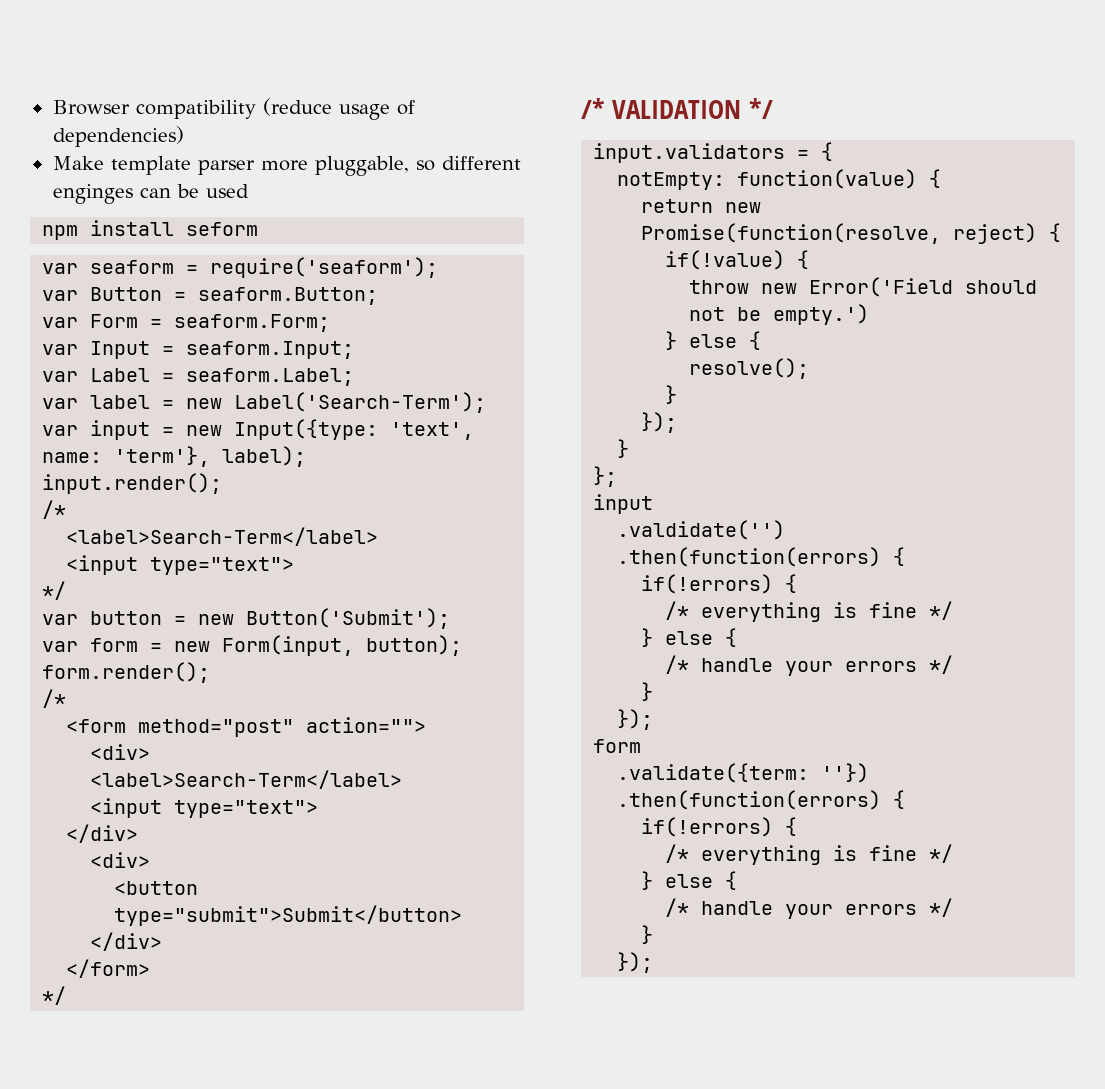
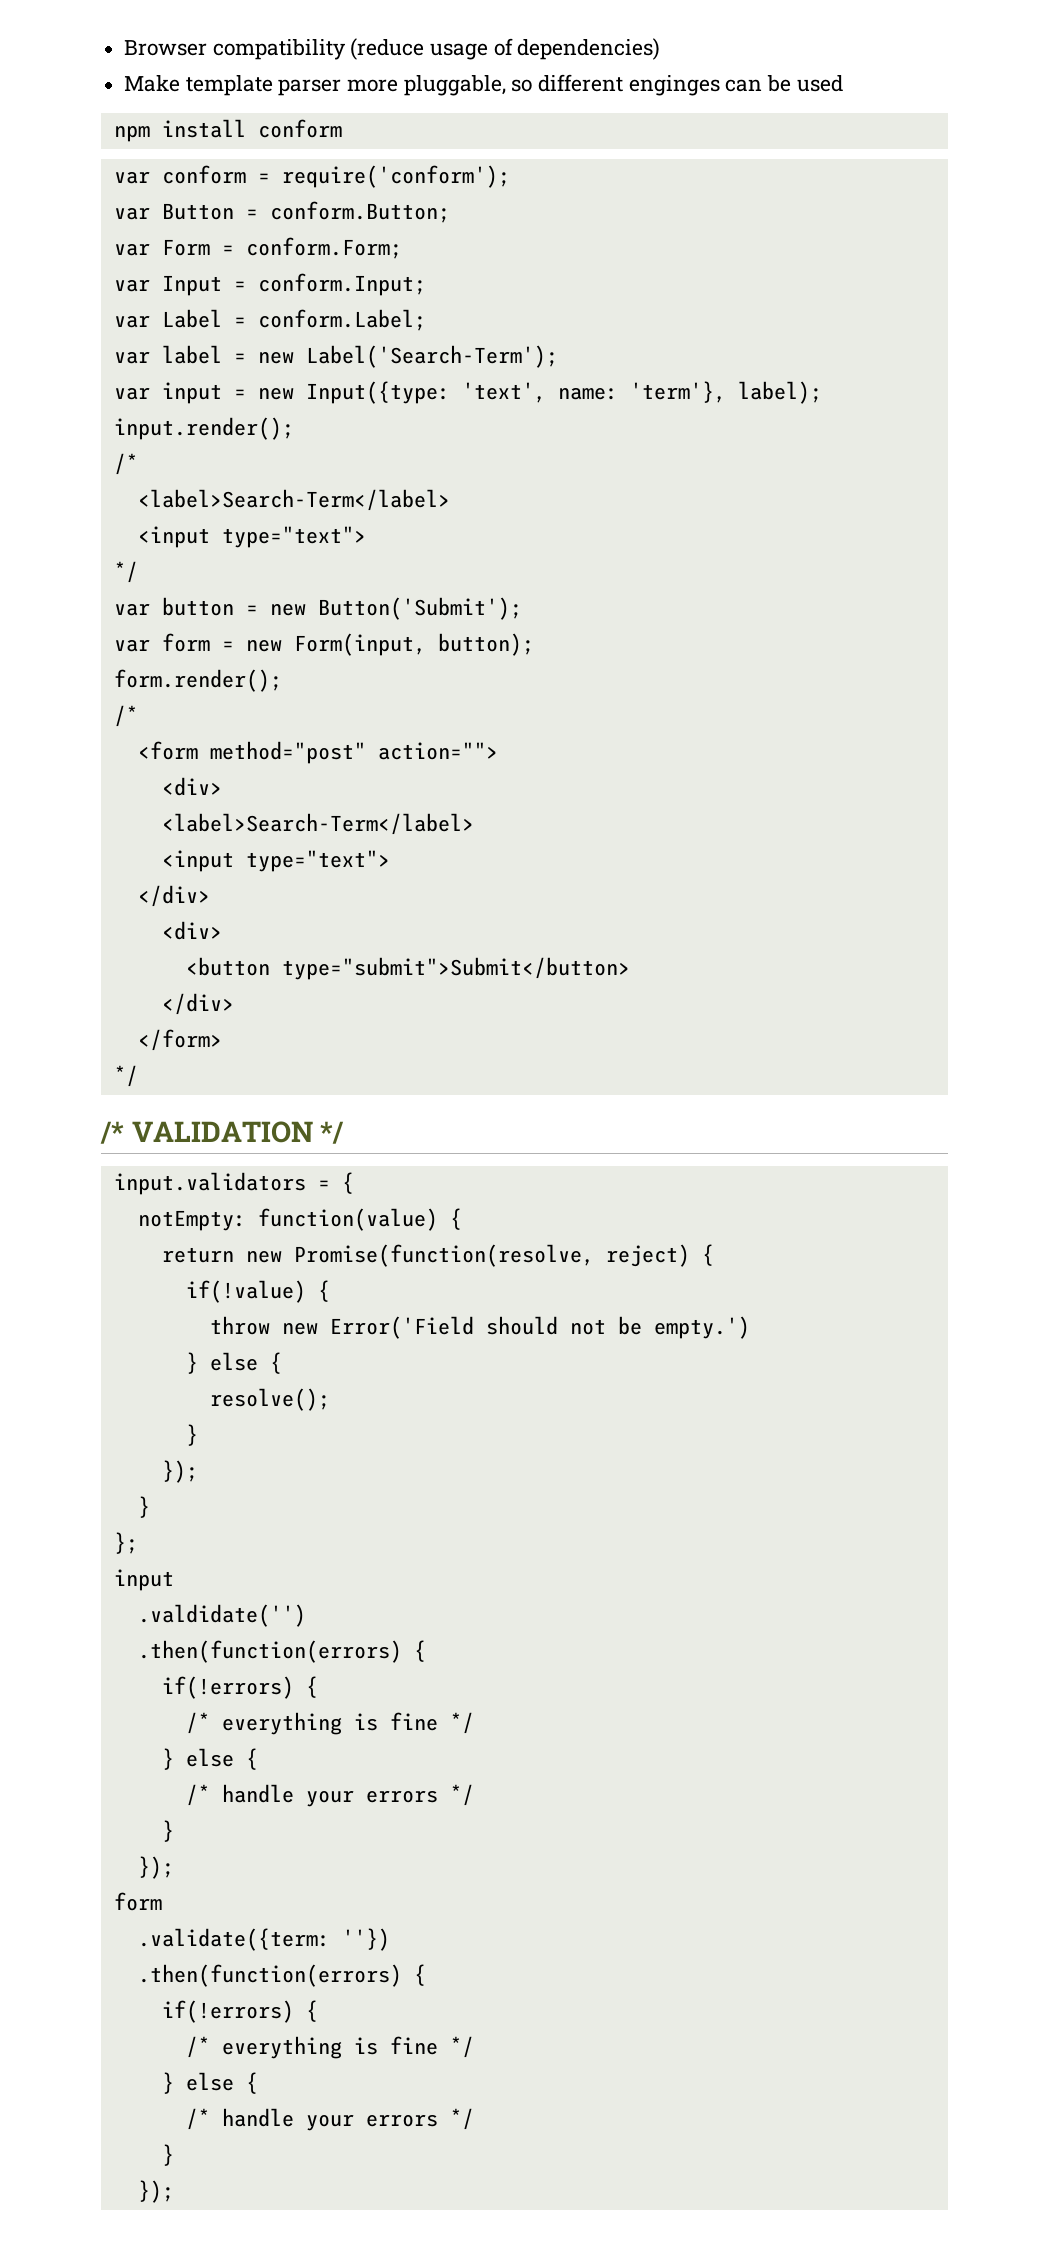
[186,222,259,236] [42,257,439,278] seform // var seaform = require('seaform'); -> [257,119,342,138] [113,165,510,188] conform // var conform = require('conform');
[198,287,379,305] seaform.Button; -> [269,201,450,223] conform.Button;
[174,314,331,332] seaform.Form; -> [245,237,402,259] conform.Form;
[186,341,355,359] seaform.Input; -> [257,273,426,296] conform.Input;
[186,368,355,386] seaform.Label; -> [257,309,426,331] conform.Label;

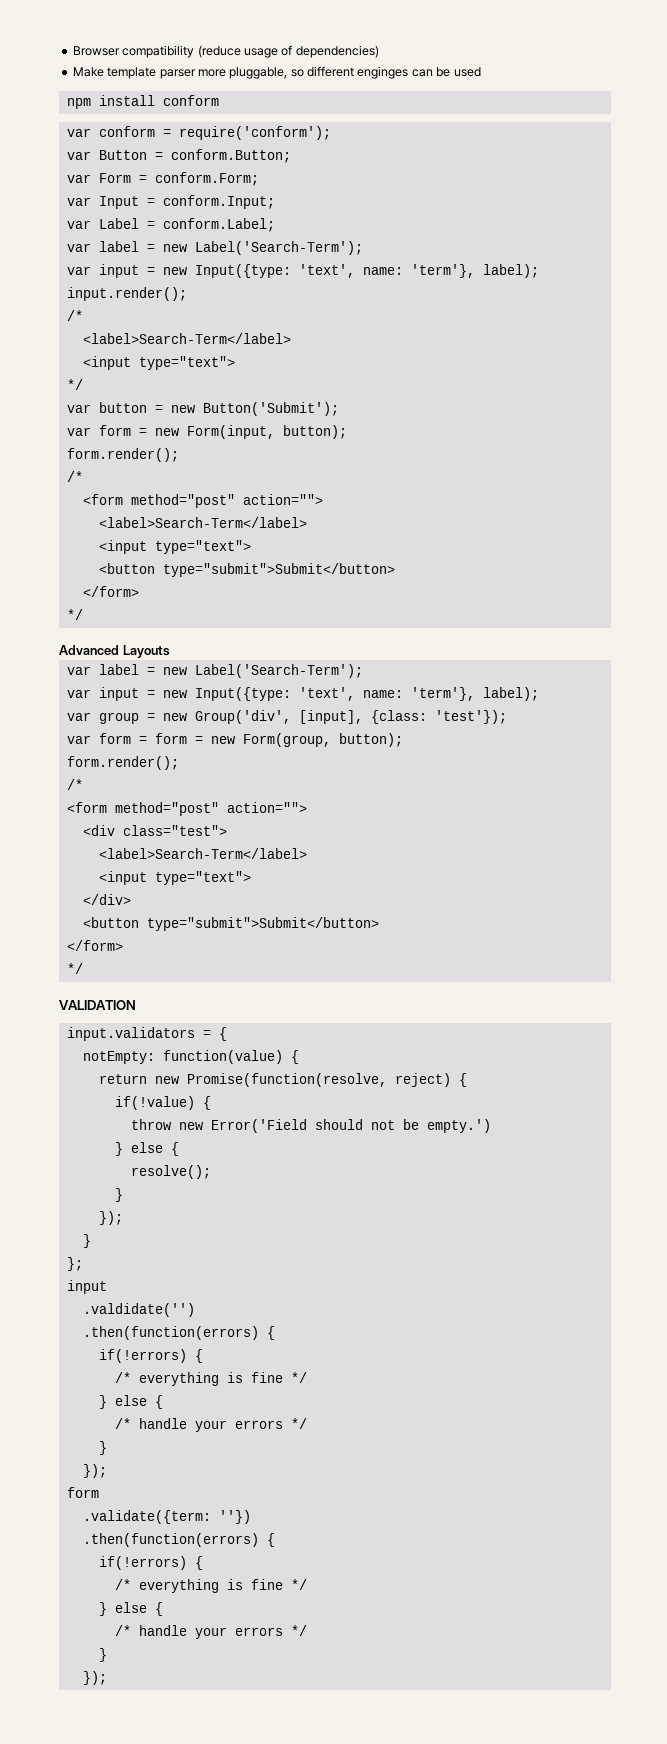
[161,777,222,796] <div> -> [98,517,307,528] [98,540,251,554] [98,563,395,577] [82,586,139,597] [66,609,83,620] [59,645,170,658] [66,664,363,678] [66,687,539,701] [66,710,507,724] [66,733,403,747] [66,756,179,770] [66,779,83,790] [66,802,307,816] [82,825,227,836] <label>Search-Term</label> // <input type="text"> // <button type="submit">Submit</button> // </form> // */ // Advanced Layouts // var label = new Label('Search-Term'); // var input = new Input({type: 'text', name: 'term'}, label); // var group = new Group('div', [input], {class: 'test'}); // var form = form = new Form(group, button); // form.render(); // /* // <form method="post" action=""> // <div class="test">
[161,921,222,940] [185,957,630,980] [161,993,234,1015] [137,1029,222,1051] [113,1065,138,1087] [100,1121,124,1144] // <div> // <button type="submit">Submit</button> // </div> // </form> // */ // /* -> [82,917,379,931] [66,940,123,951] [66,963,83,974] // <button type="submit">Submit</button> // </form> // */ //
[320,1121,345,1144] */ -> (136, 1005) none

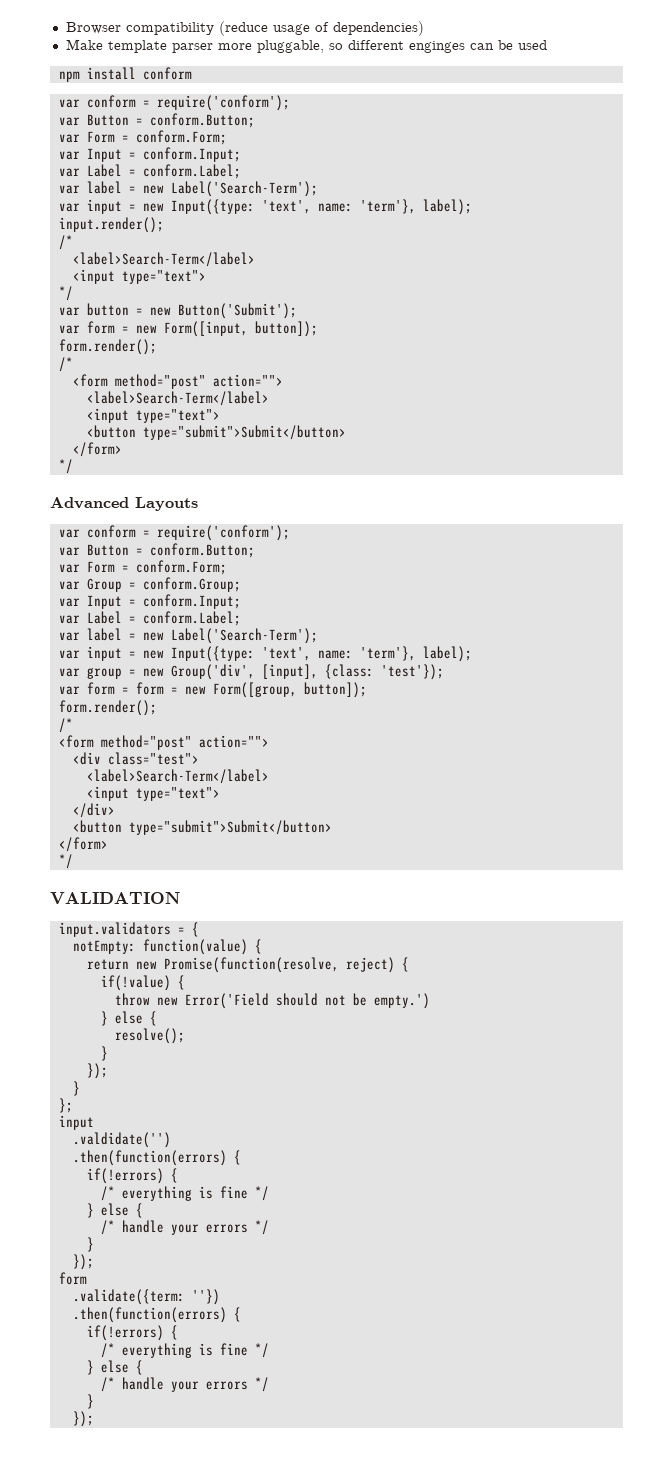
[186,425,347,439] Form(input, button); -> [163,321,318,337] Form([input, button]);
(170, 651) none -> [58,525,290,541] [58,543,255,558] [58,560,227,575] [58,577,241,592] [58,594,241,609] [58,611,241,626] // var conform = require('conform'); // var Button = conform.Button; // var Form = conform.Form; // var Group = conform.Group; // var Input = conform.Input; // var Label = conform.Label;
[242,733,403,747] Form(group, button); -> [212,682,367,698] Form([group, button]);

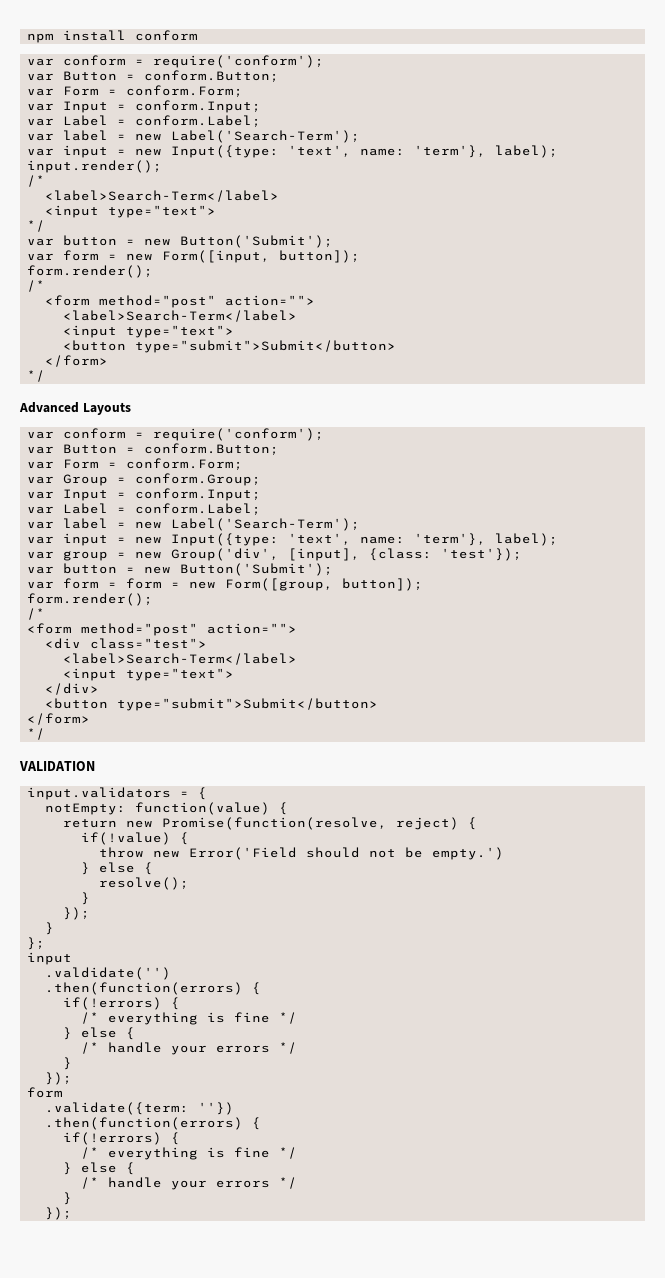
[65,21,424,36] [65,39,547,53] Browser compatibility (reduce usage of dependencies) // Make template parser more pluggable, so different enginges can be used // -> (26, 38) none
(444, 672) none -> [26,563,333,576] // var button = new Button('Submit');

